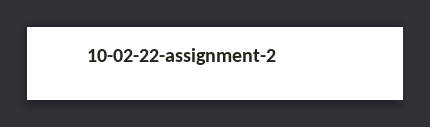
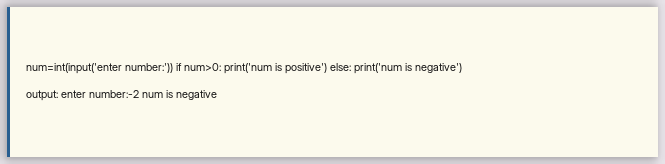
[87,48,276,65] 10-02-22-assignment-2 -> [26,63,462,74] [26,90,217,101] num=int(input('enter number:')) if num>0: print('num is positive') else: print('num is negative') // output: enter number:-2 num is negative

